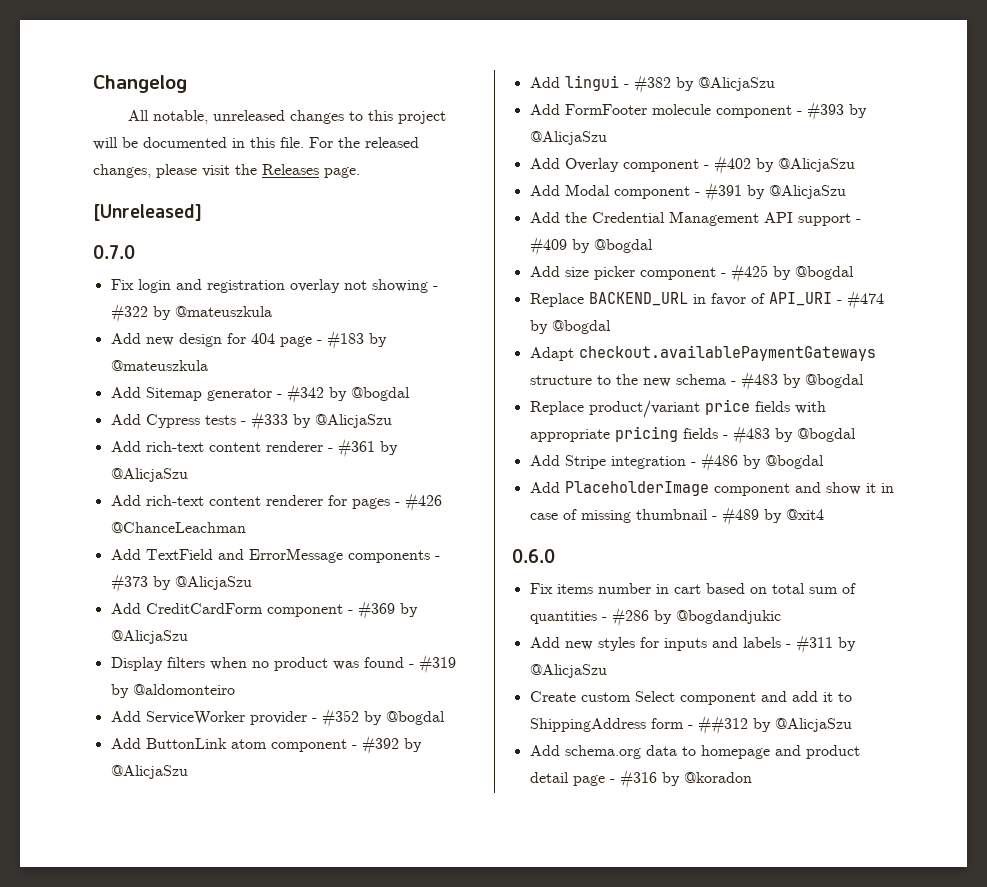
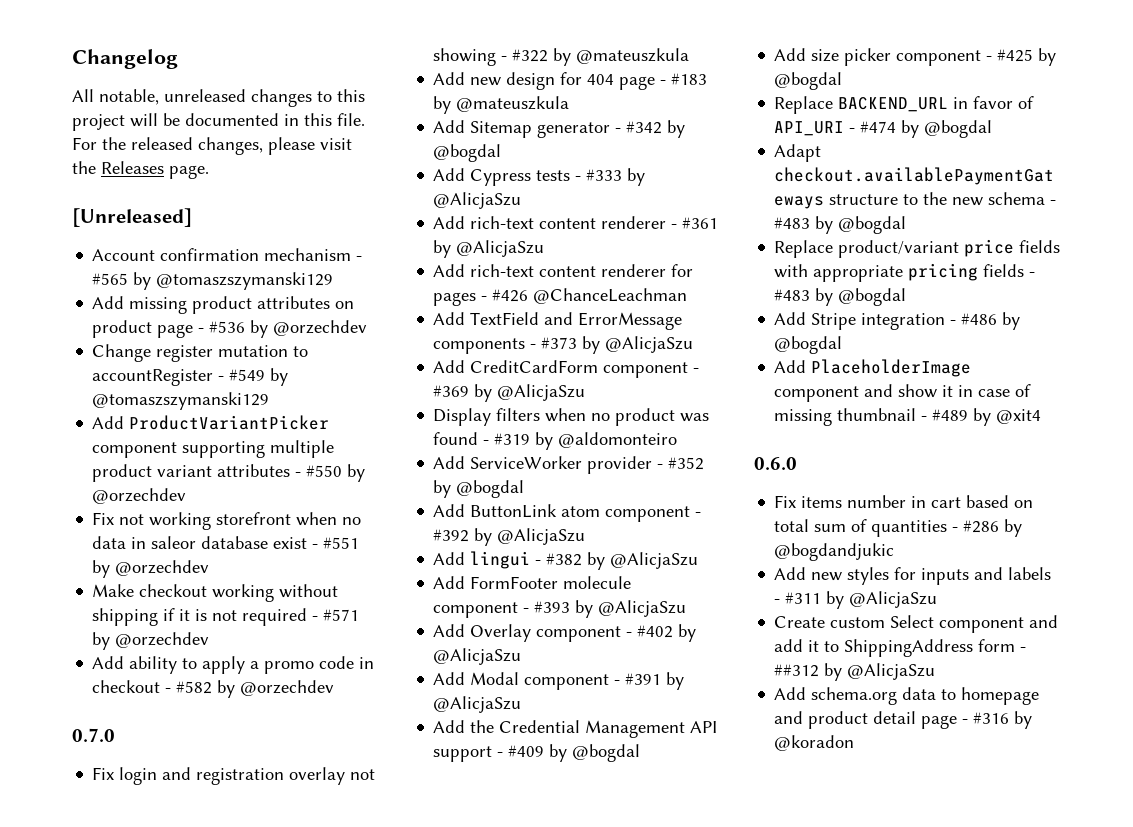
(202, 212) none -> [92,248,363,261] [92,272,334,290] [92,296,355,314] [92,320,368,338] [92,344,309,362] [92,368,289,386] [92,392,270,410] [92,415,330,430] [92,440,335,458] [92,464,366,482] [92,488,187,504] [92,512,362,530] [92,536,360,549] [92,560,210,578] [92,584,339,602] [92,608,360,626] [92,632,210,650] [92,656,375,674] [92,680,335,698] // Account confirmation mechanism - #565 by @tomaszszymanski129 // Add missing product attributes on product page - #536 by @orzechdev // Change register mutation to accountRegister - #549 by @tomaszszymanski129 // Add ProductVariantPicker component supporting multiple product variant attributes - #550 by @orzechdev // Fix not working storefront when no data in saleor database exist - #551 by @orzechdev // Make checkout working without shipping if it is not required - #571 by @orzechdev // Add ability to apply a promo code in checkout - #582 by @orzechdev

